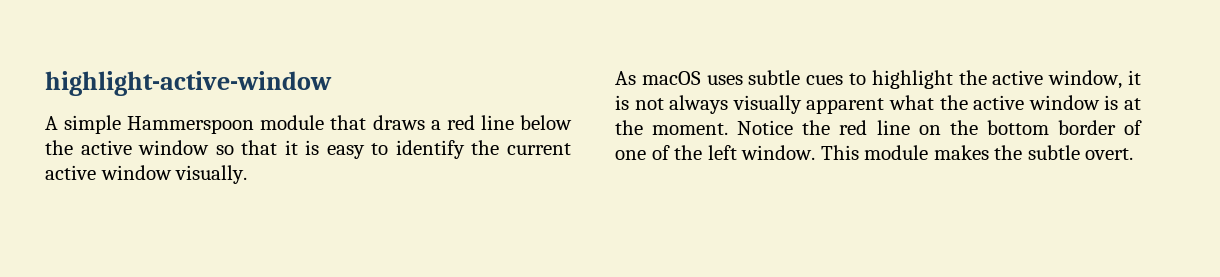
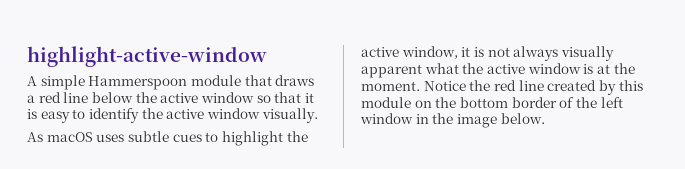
[507,143,572,155] current -> (163, 113) none
(910, 127) none -> [547,80,643,95] [361,97,411,108] created by this module
[615,145,1134,160] one of the left window. This module makes the subtle overt. -> [575,97,623,108] [360,113,545,128] the left window in the image below.

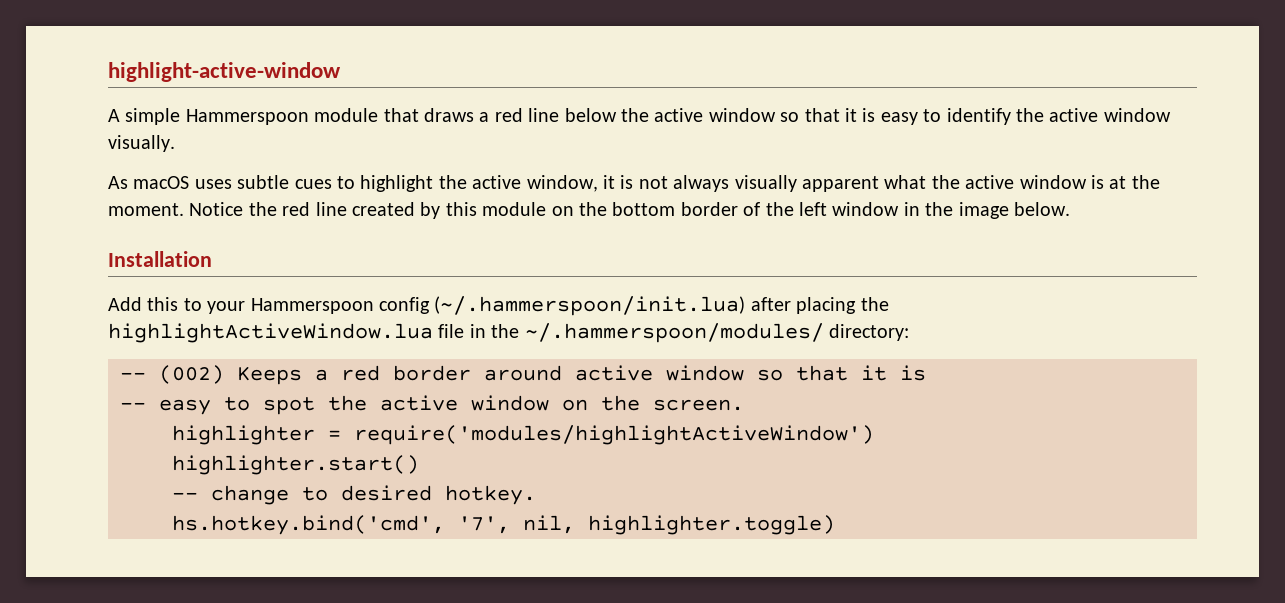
(545, 118) none -> [108,251,212,267] [108,296,889,316] [108,323,909,343] [120,365,926,385] [120,395,744,415] [172,425,874,445] [172,455,419,475] [172,485,536,505] [172,515,835,535] // Installation // Add this to your Hammerspoon config (~/.hammerspoon/init.lua) after placing the highlightActiveWindow.lua file in the ~/.hammerspoon/modules/ directory: // -- (002) Keeps a red border around active window so that it is // -- easy to spot the active window on the screen. // highlighter = require('modules/highlightActiveWindow') // highlighter.start() // -- change to desired hotkey. // hs.hotkey.bind('cmd', '7', nil, highlighter.toggle)

